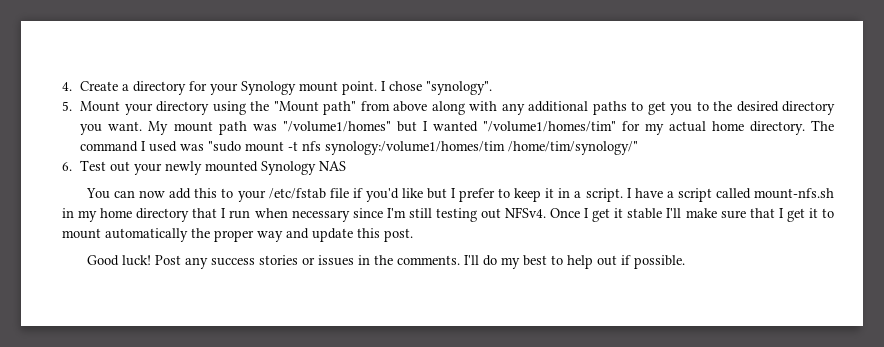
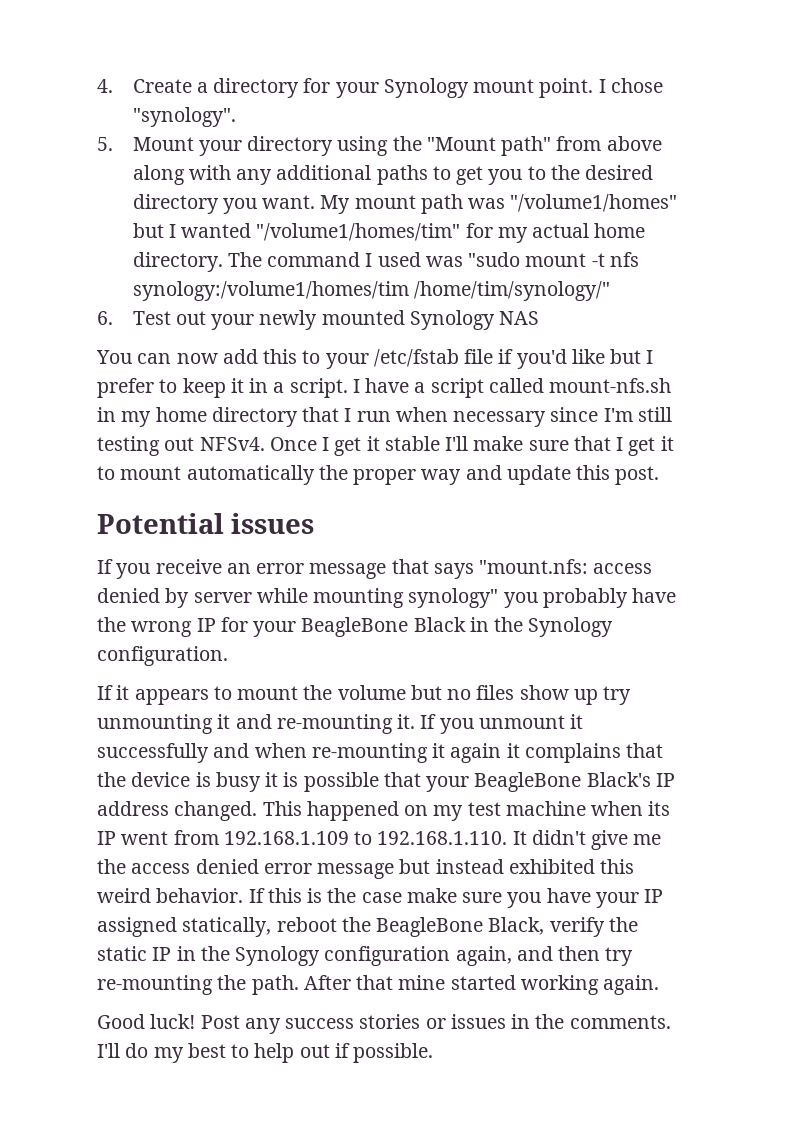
(413, 235) none -> [97,513,315,534] [97,559,653,579] [97,588,677,608] [97,617,614,637] [97,646,228,666] [97,685,632,705] [97,714,584,734] [97,743,664,763] [97,772,675,792] [97,801,671,821] [97,830,662,850] [97,859,635,879] [97,888,664,908] [97,917,638,937] [97,946,634,966] [97,975,660,995] // Potential issues // If you receive an error message that says "mount.nfs: access denied by server while mounting synology" you probably have the wrong IP for your BeagleBone Black in the Synology configuration. // If it appears to mount the volume but no files show up try unmounting it and re-mounting it. If you unmount it successfully and when re-mounting it again it complains that the device is busy it is possible that your BeagleBone Black's IP address changed. This happened on my test machine when its IP went from 192.168.1.109 to 192.168.1.110. It didn't give me the access denied error message but instead exhibited this weird behavior. If this is the case make sure you have your IP assigned statically, reboot the BeagleBone Black, verify the static IP in the Synology configuration again, and then try re-mounting the path. After that mine started working again.

